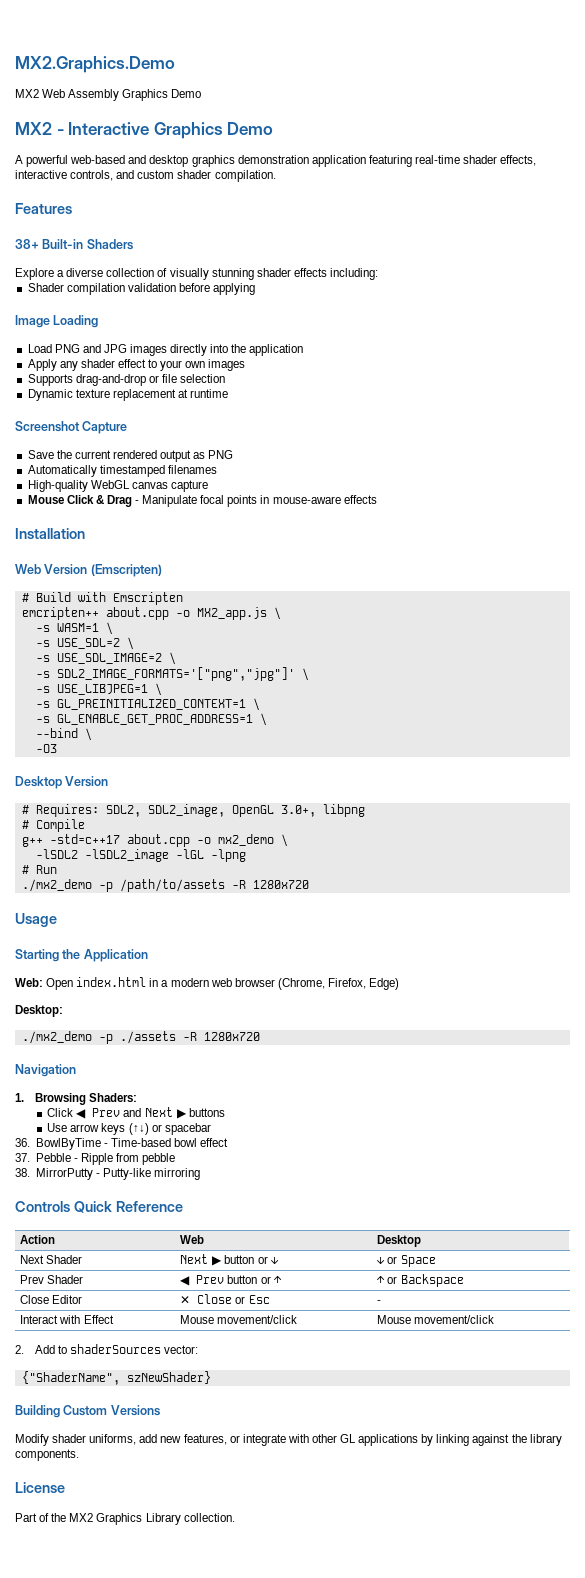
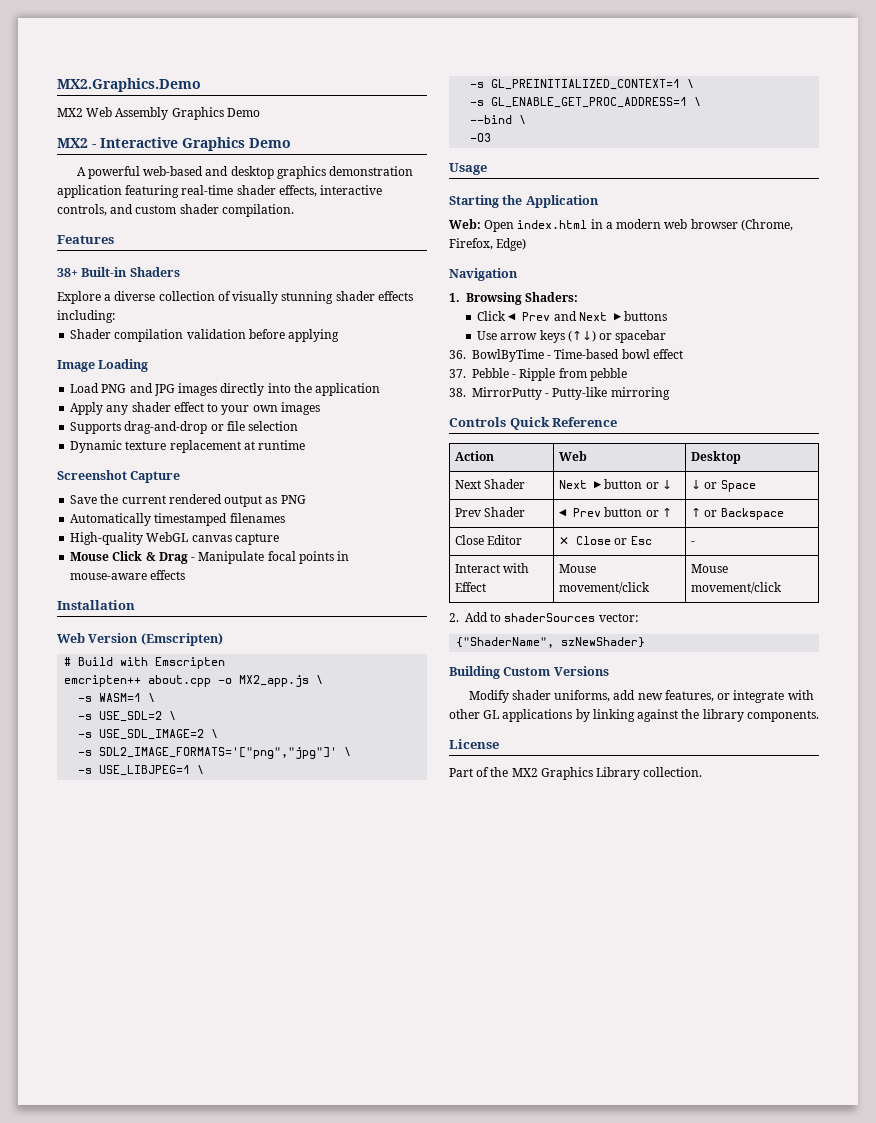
[15,776,109,789] [21,804,365,817] [21,819,85,832] [21,834,288,847] [35,849,246,862] [21,865,57,874] [21,879,309,892] // Desktop Version // # Requires: SDL2, SDL2_image, OpenGL 3.0+, libpng // # Compile // g++ -std=c++17 about.cpp -o mx2_demo \ // -lSDL2 -lSDL2_image -lGL -lpng // # Run // ./mx2_demo -p /path/to/assets -R 1280x720 -> (492, 137) none
[15,1005,63,1017] [21,1031,260,1044] // Desktop: // ./mx2_demo -p ./assets -R 1280x720 -> (527, 244) none

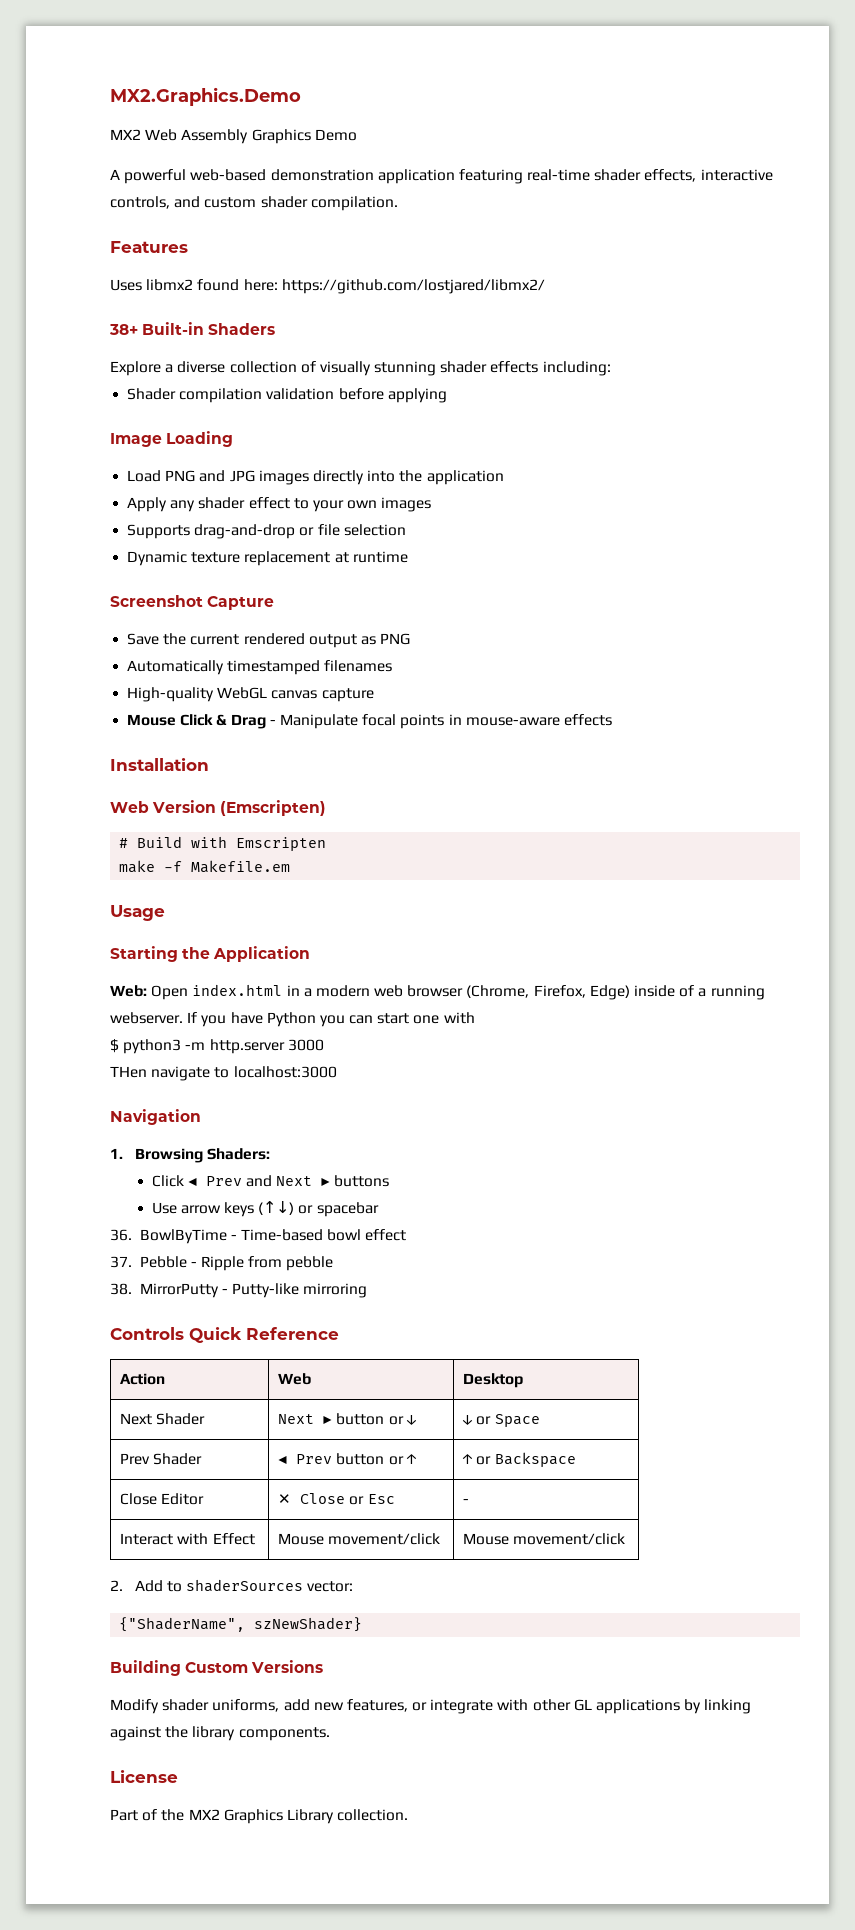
[57,137,291,151] // MX2 - Interactive Graphics Demo -> (357, 135) none
[205,166,326,179] and desktop graphics -> (267, 175) none
(114, 239) none -> [110,279,545,294] // Uses libmx2 found here: https://github.com/lostjared/libmx2/
[64,675,324,687] [78,693,156,702] [78,711,177,722] [78,729,219,740] [78,747,352,759] [78,765,205,776] [470,79,695,90] [470,97,702,108] [470,115,527,124] [470,133,492,142] emcripten++ about.cpp -o MX2_app.js \ // -s WASM=1 \ // -s USE_SDL=2 \ // -s USE_SDL_IMAGE=2 \ // -s SDL2_IMAGE_FORMATS='["png","jpg"]' \ // -s USE_LIBJPEG=1 \ // -s GL_PREINITIALIZED_CONTEXT=1 \ // -s GL_ENABLE_GET_PROC_ADDRESS=1 \ // --bind \ // -O3 -> [119,860,291,873] make -f Makefile.em
(527, 244) none -> [634,985,765,1000] [110,1012,475,1027] [110,1039,324,1054] [110,1066,337,1081] inside of a running webserver. If you have Python you can start one with // $ python3 -m http.server 3000 // THen navigate to localhost:3000

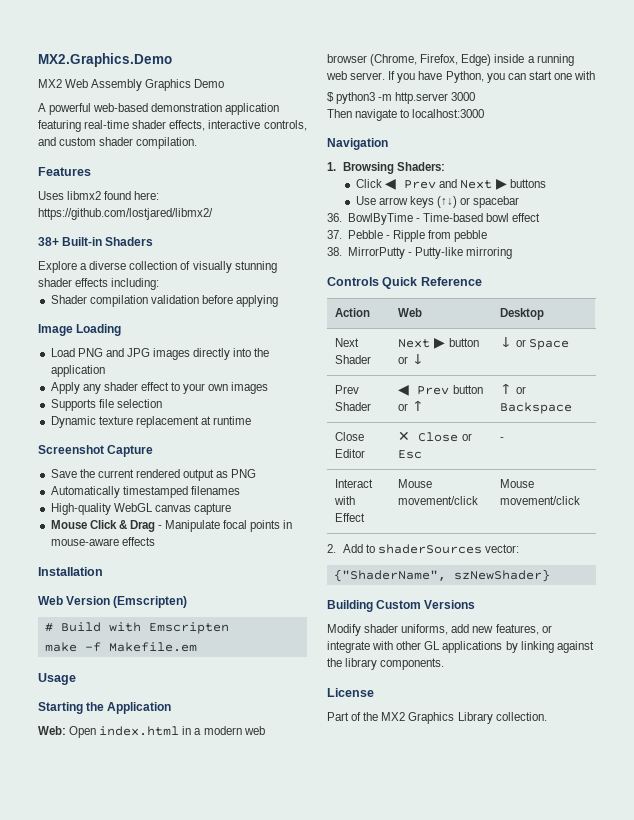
[194,524,315,539] drag-and-drop or -> (96, 405) none
[679,985,695,997] of -> (525, 58) none
[110,1012,183,1024] webserver. -> [326,71,386,80] web server.
[266,1012,316,1027] Python -> [445,71,484,83] Python,
[110,1066,147,1078] THen -> [327,109,352,118] Then

